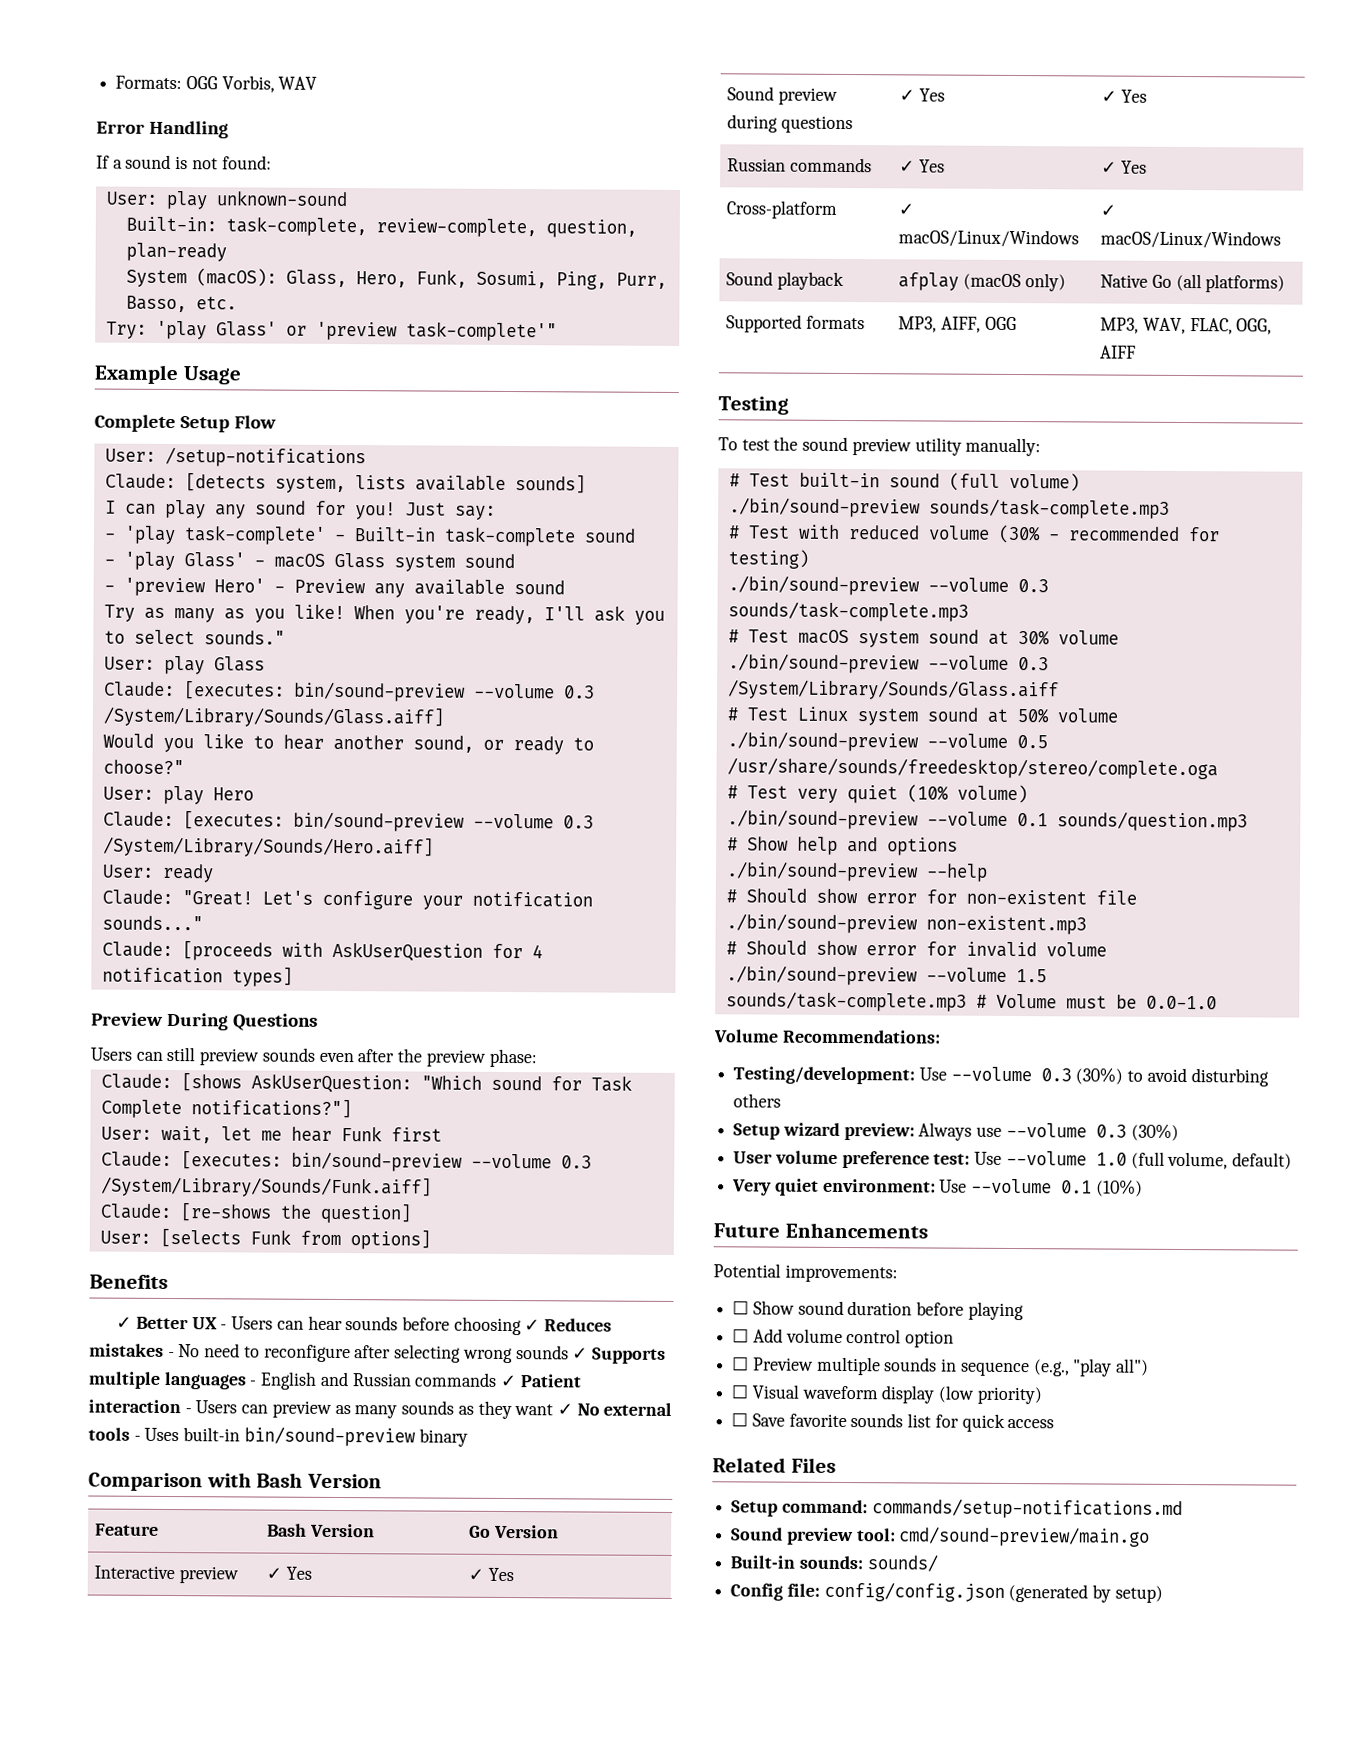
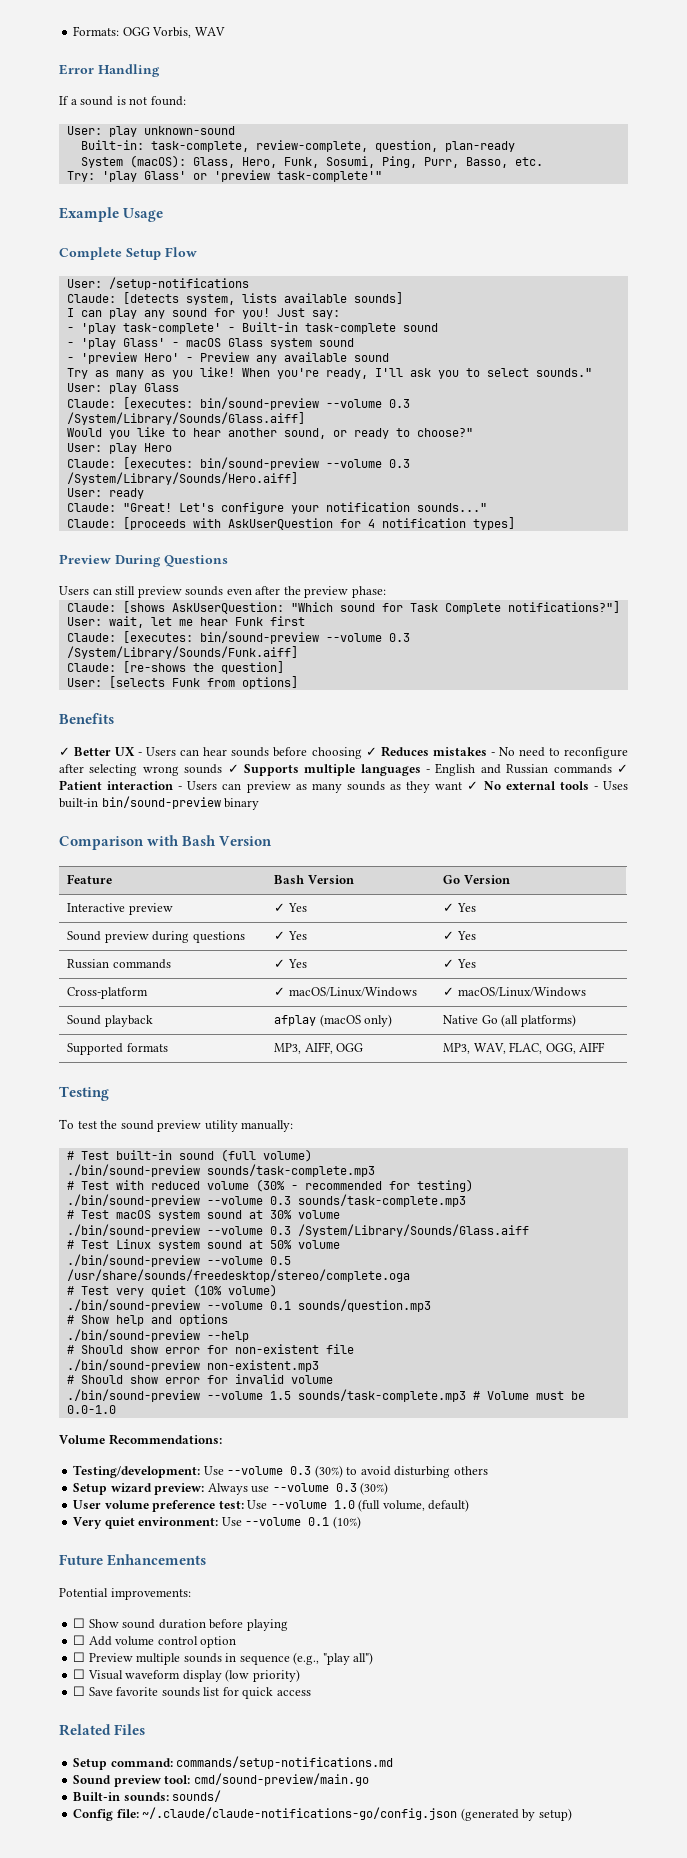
[823,1581,1005,1602] config/config.json -> [142,1807,458,1820] ~/.claude/claude-notifications-go/config.json

